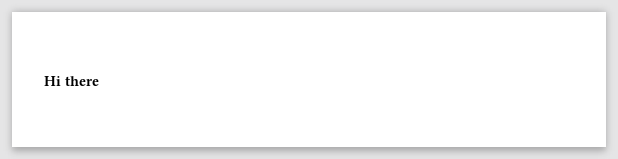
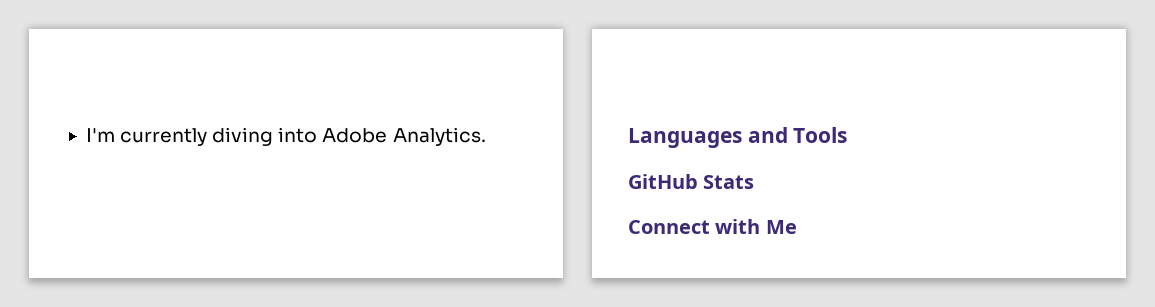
[44,76,99,86] Hi there -> [85,127,486,146] [628,127,848,148] [628,174,755,189] [628,219,797,234] I'm currently diving into Adobe Analytics. // Languages and Tools // GitHub Stats // Connect with Me

